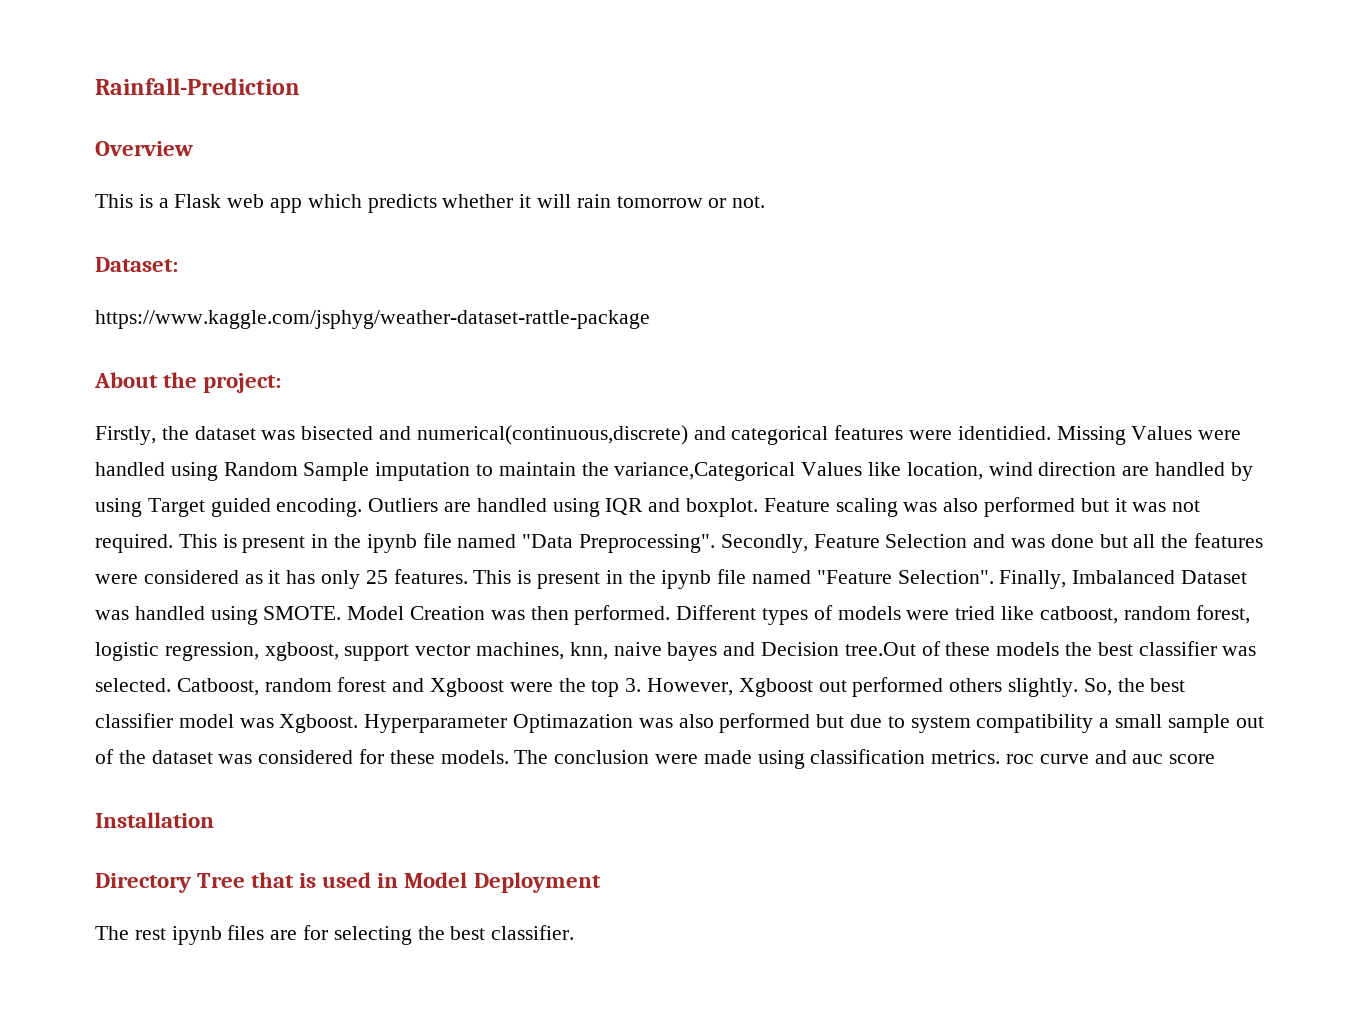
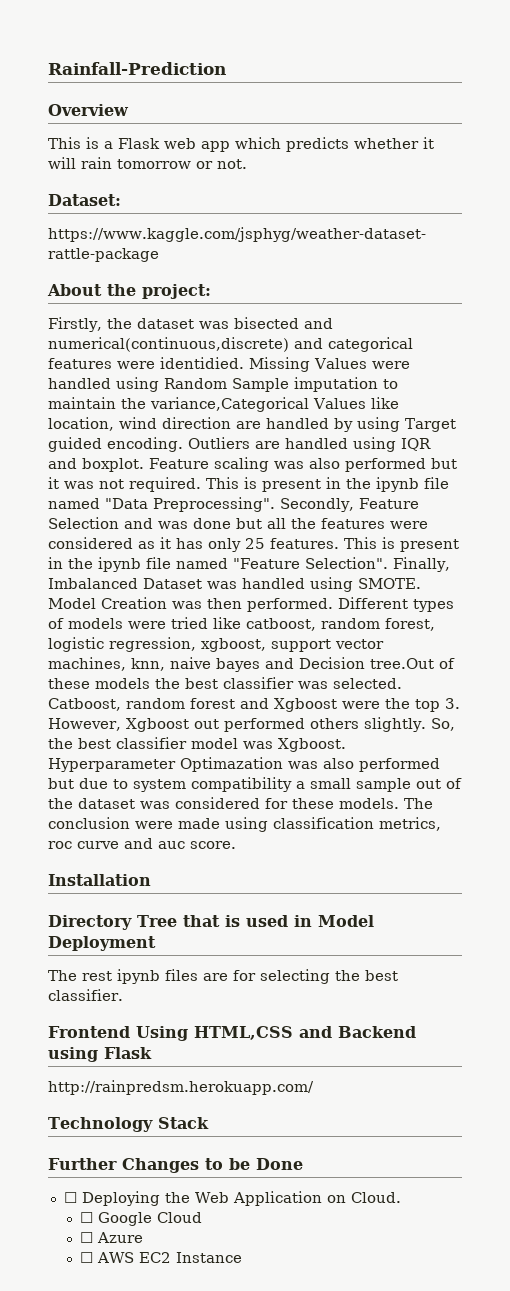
[931,750,1001,764] metrics. -> [379,817,441,831] metrics,
[1169,754,1216,764] score -> [190,841,236,849] score.
(575, 932) none -> [48,1026,416,1041] [48,1047,152,1062] [48,1080,314,1095] [48,1117,209,1132] [48,1158,303,1173] [63,1191,401,1206] [79,1212,202,1226] [79,1232,143,1243] [79,1252,242,1263] // Frontend Using HTML,CSS and Backend using Flask // http://rainpredsm.herokuapp.com/ // Technology Stack // Further Changes to be Done // ☐ Deploying the Web Application on Cloud. // ☐ Google Cloud // ☐ Azure // ☐ AWS EC2 Instance

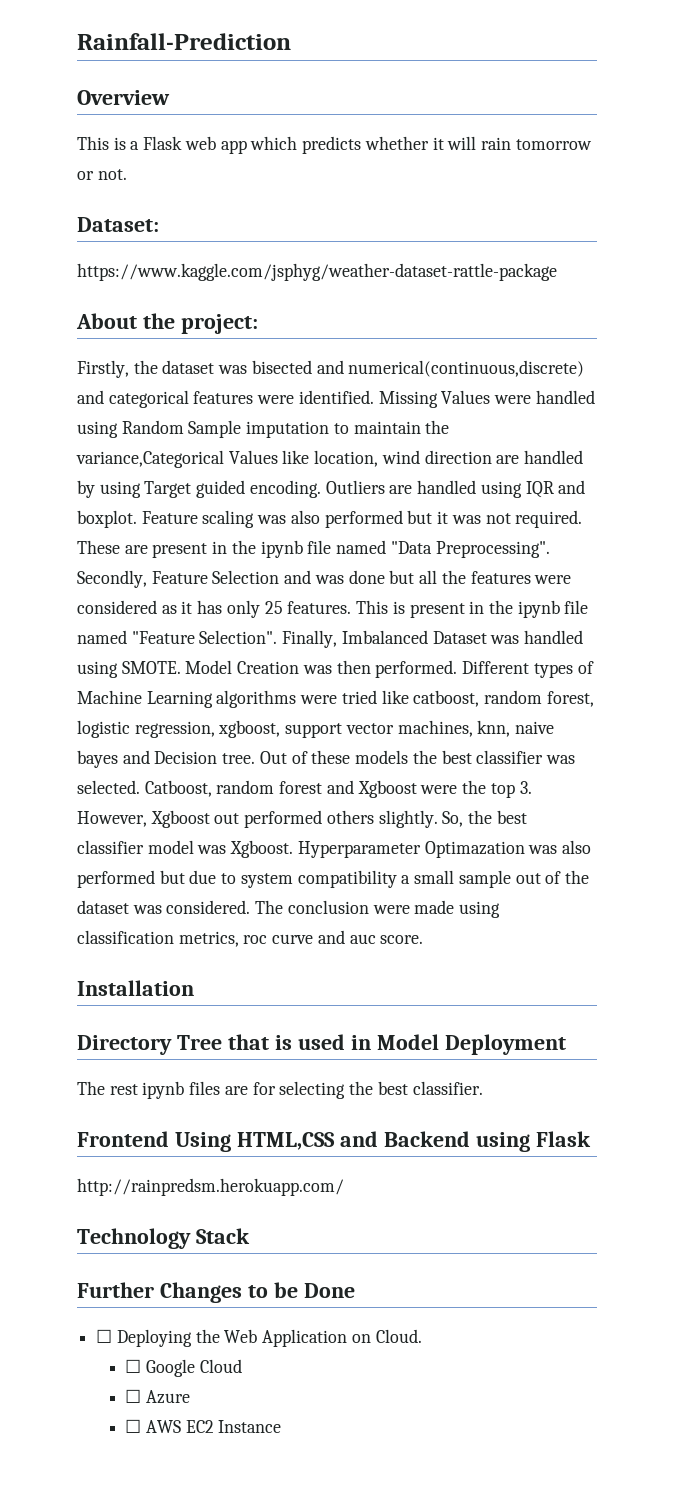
[160,357,244,369] identidied. -> [298,390,374,404] identified.
[206,477,257,489] This is -> [77,540,148,554] These are
[68,618,123,629] models -> [77,690,297,708] Machine Learning algorithms
[370,658,434,669] tree.Out -> [222,751,287,764] tree. Out
[175,797,399,809] considered for these models. -> [166,900,251,914] considered.

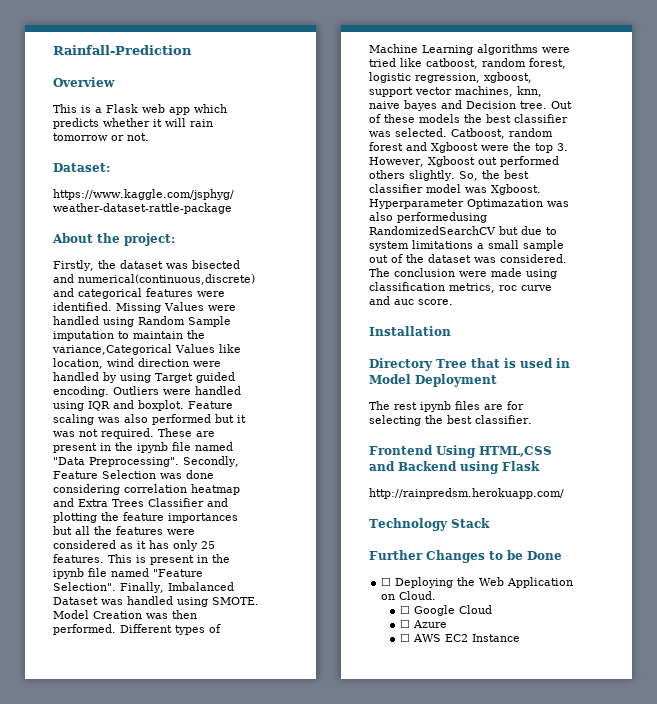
[496,455,520,464] are -> [193,361,221,367] were
[389,485,413,494] are -> [163,389,191,395] were
[284,570,312,584] and -> (156, 474) none
(385, 577) none -> [53,484,240,495] [53,498,228,507] [53,512,238,523] considering correlation heatmap and Extra Trees Classifier and plotting the feature importances
[77,870,155,888] performed -> [397,212,487,223] [369,226,496,235] performedusing RandomizedSearchCV
[297,870,397,888] compatibility -> [412,240,473,249] limitations

